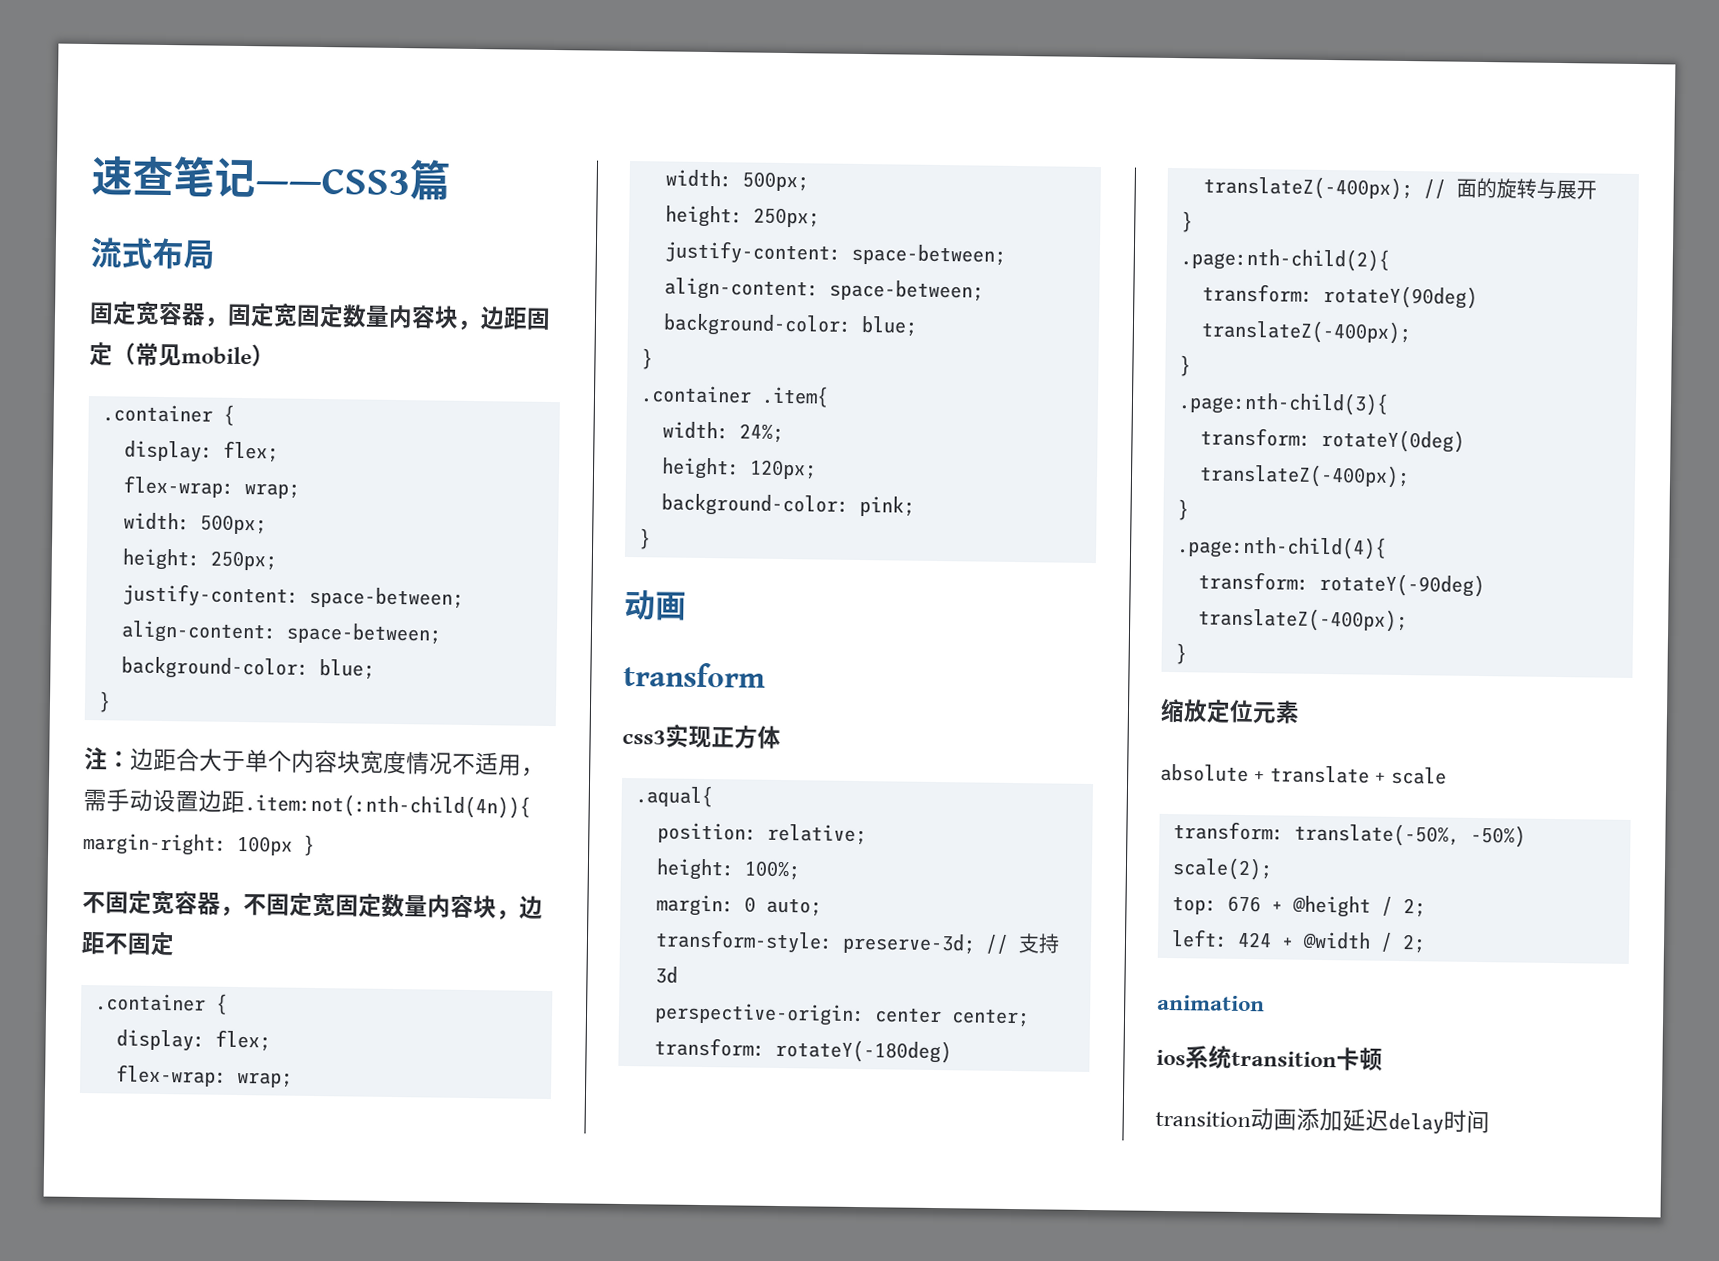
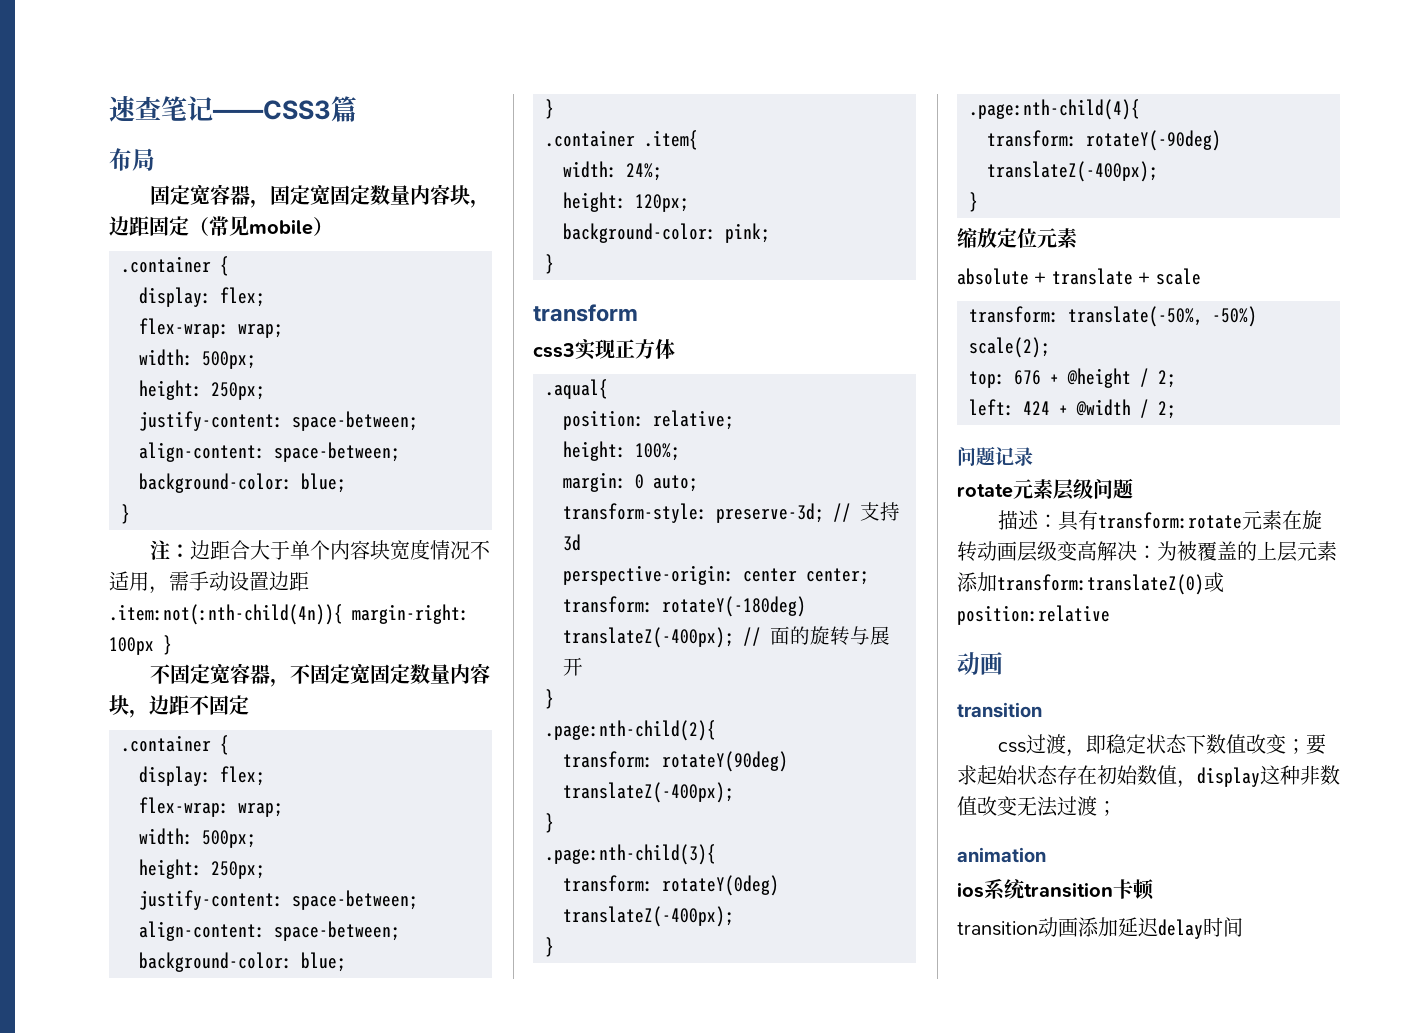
[90,237,154,269] 流式 -> (357, 109) none
[624,589,687,621] // 动画 -> (554, 264) none
(1426, 944) none -> [957,446,1033,466] [957,478,1133,500] [997,510,1322,531] [957,541,1337,562] [957,572,1224,595] [957,605,1110,625] [957,652,1003,675] [957,702,1042,718] [997,734,1326,757] [957,765,1340,788] [957,796,1117,817] // 问题记录 // rotate元素层级问题 // 描述：具有transform:rotate元素在旋转动画层级变高解决：为被覆盖的上层元素添加transform:translateZ(0)或position:relative // 动画 // transition // css过渡，即稳定状态下数值改变；要求起始状态存在初始数值，display这种非数值改变无法过渡；

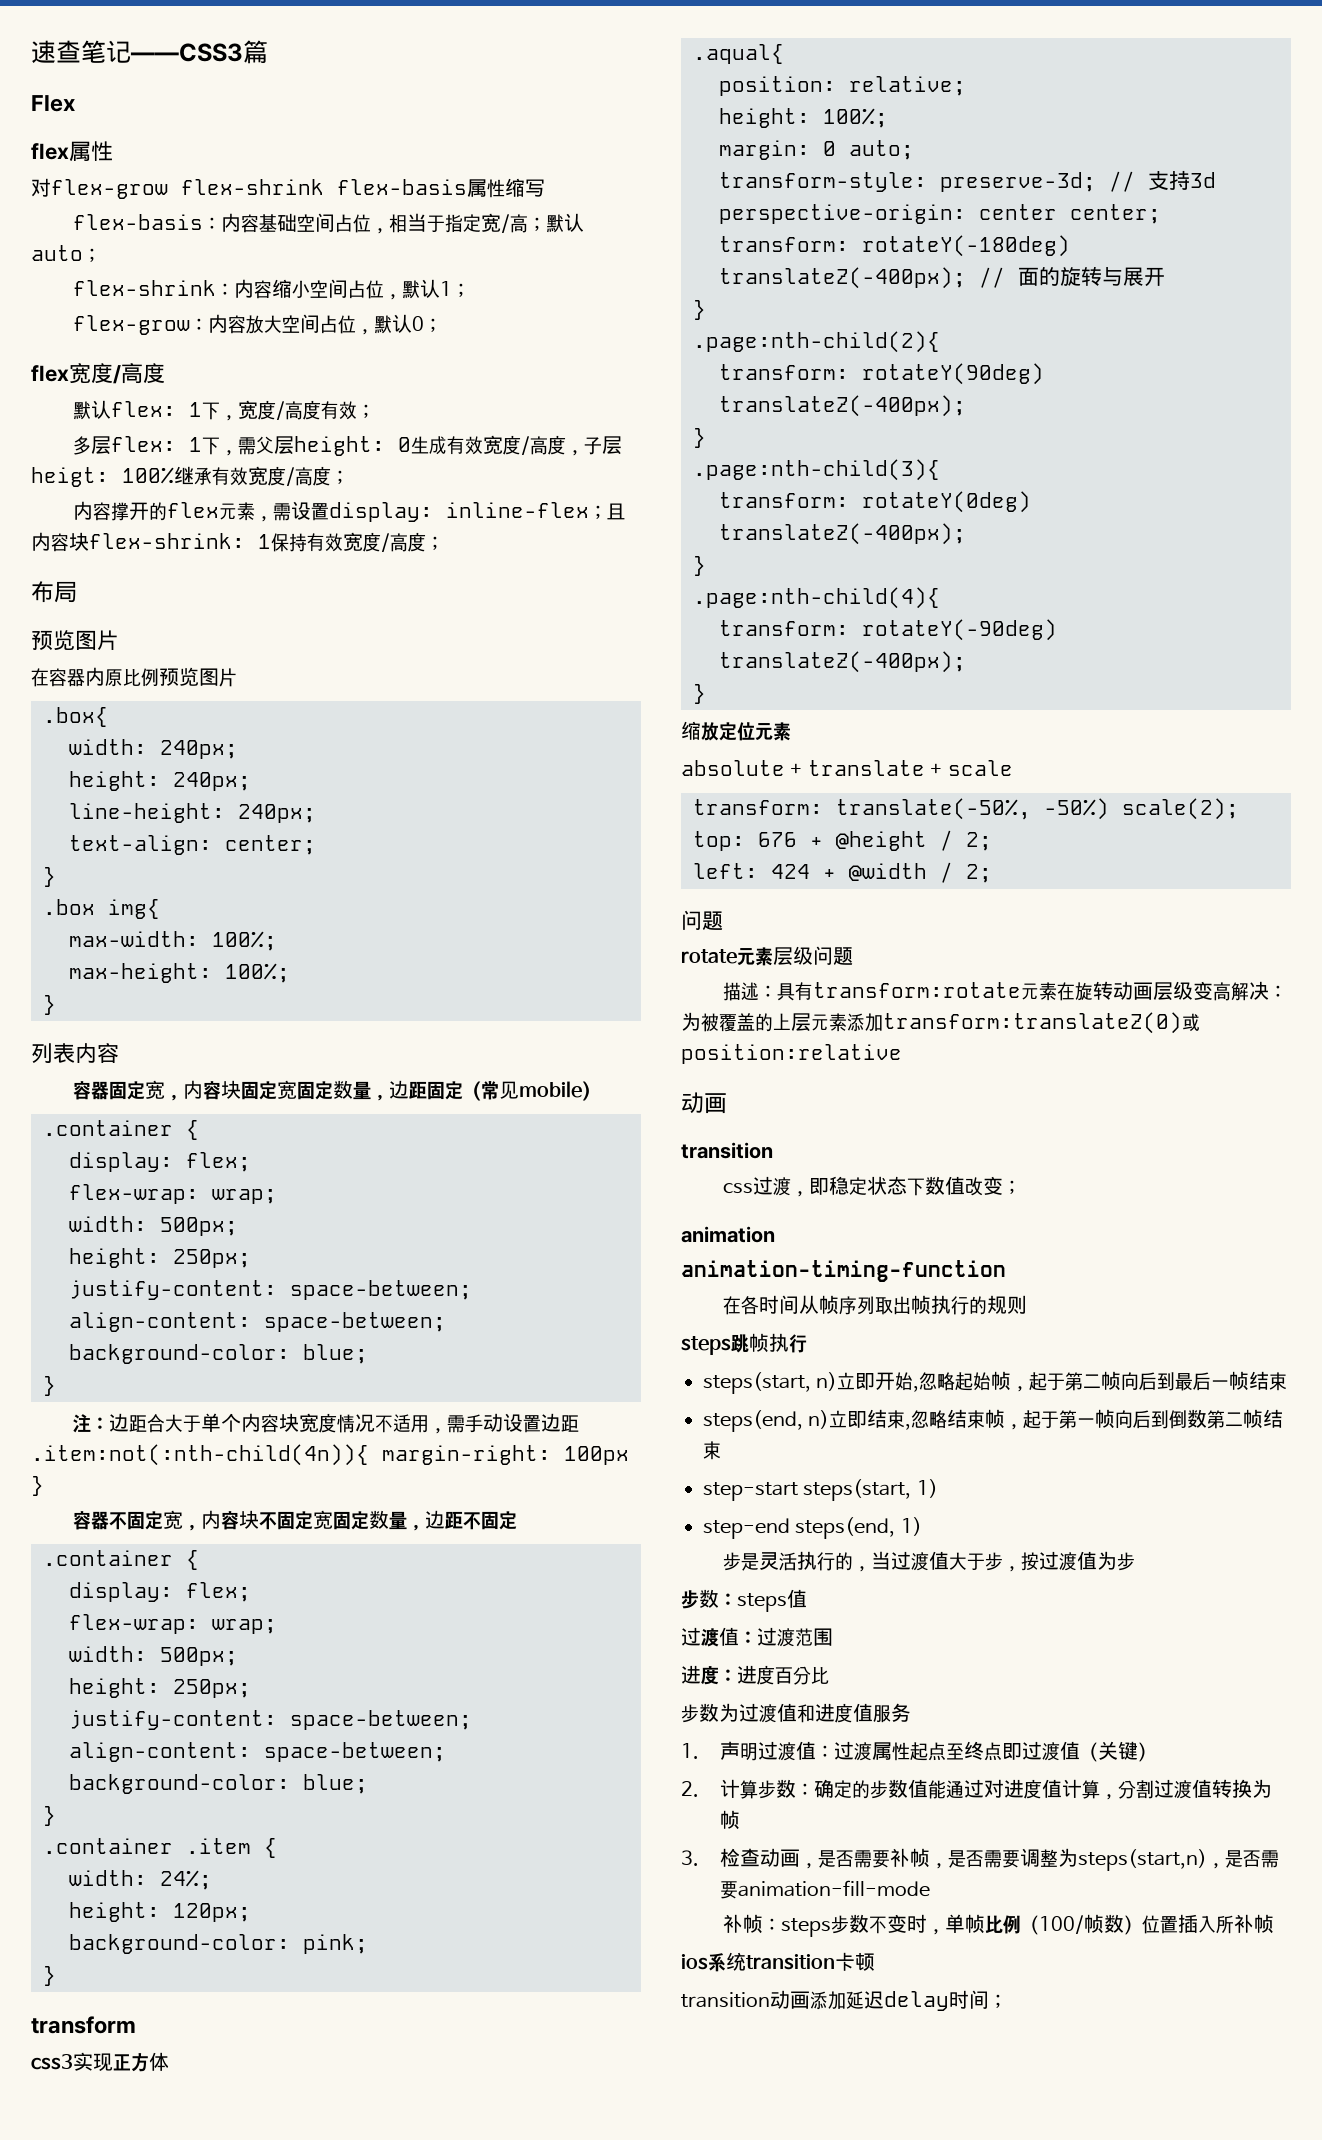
[109,148,155,171] [149,184,470,208] 布局 // 固定宽容器，固定宽固定数量内容块 -> [31,95,75,112] [31,141,113,162] [31,178,545,199] [73,213,585,234] [31,245,101,262] [73,279,471,300] [73,314,443,335] [31,363,165,384] [73,400,376,421] [73,435,623,456] [31,466,349,487] [73,501,626,522] [31,532,444,552] [31,581,77,603] [31,630,119,650] [31,667,237,687] [43,707,108,727] [69,739,238,759] [69,771,251,791] [69,803,316,823] [69,835,316,855] [43,867,56,887] [43,899,160,919] [69,931,277,951] [69,963,290,983] [43,995,56,1015] [31,1043,119,1063] [73,1080,372,1101] Flex // flex属性 // 对flex-grow flex-shrink flex-basis属性缩写 // flex-basis：内容基础空间占位，相当于指定宽/高；默认auto； // flex-shrink：内容缩小空间占位，默认1； // flex-grow：内容放大空间占位，默认0； // flex宽度/高度 // 默认flex: 1下，宽度/高度有效； // 多层flex: 1下，需父层height: 0生成有效宽度/高度，子层heigt: 100%继承有效宽度/高度； // 内容撑开的flex元素，需设置display: inline-flex；且内容块flex-shrink: 1保持有效宽度/高度； // 布局 // 预览图片 // 在容器内原比例预览图片 // .box{ // width: 240px; // height: 240px; // line-height: 240px; // text-align: center; // } // .box img{ // max-width: 100%; // max-height: 100%; // } // 列表内容 // 容器固定宽，内容块固定宽固定数量
[149,663,290,687] 不固定宽容器， -> [73,1510,260,1531] 容器不固定宽，内容块
[449,663,490,684] [109,695,129,715] 内容块 -> (408, 1520) none
[644,130,698,150] .item{ -> [186,1838,277,1858] .item {
[995,447,1033,466] 记录 -> (723, 921) none
[1305,734,1326,755] [957,765,1340,788] [957,796,1117,817] [957,847,1046,863] 要求起始状态存在初始数值，display这种非数值改变无法过渡； // animation -> [681,1226,775,1243] [681,1260,1006,1282] [723,1295,1028,1315] [681,1333,807,1355] [703,1371,1288,1394] [703,1409,1284,1432] [703,1441,721,1460] [703,1479,938,1501] [703,1517,922,1539] [723,1551,1136,1572] [681,1589,807,1612] [681,1627,833,1647] [681,1665,829,1685] [681,1703,911,1723] [681,1741,1156,1762] [681,1779,1272,1800] [719,1810,740,1830] [681,1848,1279,1871] [719,1880,930,1899] [723,1914,1275,1937] // animation // animation-timing-function // 在各时间从帧序列取出帧执行的规则 // steps跳帧执行 // steps(start, n)立即开始,忽略起始帧，起于第二帧向后到最后一帧结束 // steps(end, n)立即结束,忽略结束帧，起于第一帧向后到倒数第二帧结束 // step-start steps(start, 1) // step-end steps(end, 1) // 步是灵活执行的，当过渡值大于步，按过渡值为步 // 步数：steps值 // 过渡值：过渡范围 // 进度：进度百分比 // 步数为过渡值和进度值服务 // 1.声明过渡值：过渡属性起点至终点即过渡值（关键） // 2.计算步数：确定的步数值能通过对进度值计算，分割过渡值转换为帧 // 3.检查动画，是否需要补帧，是否需要调整为steps(start,n)，是否需要animation-fill-mode // 补帧：steps步数不变时，单帧比例（100/帧数）位置插入所补帧
(1243, 927) none -> [988,1994,1007,2008] ；

